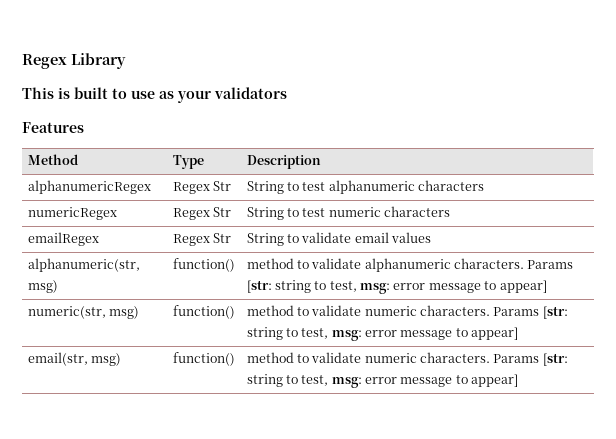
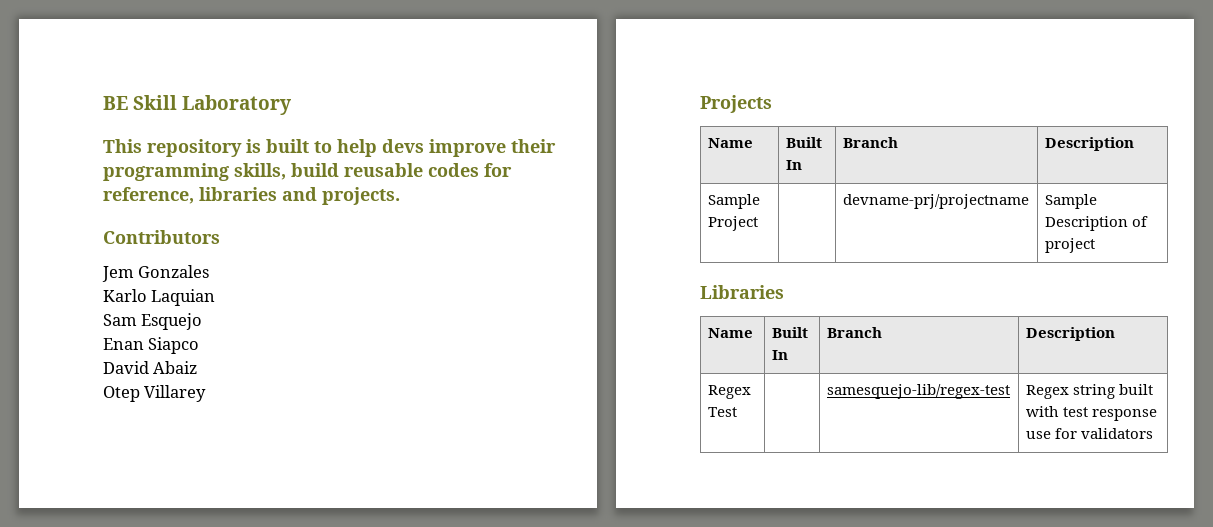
[22,53,126,69] Regex Library -> [103,95,292,115] BE Skill Laboratory
(54, 93) none -> [147,139,242,157] repository
[131,87,287,103] [22,122,84,133] [27,154,78,165] [172,155,204,169] [246,155,321,169] [27,180,151,194] [172,181,231,194] [246,180,485,194] [27,207,117,220] [172,207,231,220] [246,206,451,220] [27,232,99,246] [172,233,231,246] [246,232,432,246] [27,258,140,272] [27,280,58,293] [172,258,235,272] [246,258,574,272] [246,280,547,294] [27,306,139,319] [172,305,235,319] [246,305,568,319] [246,327,519,341] [27,352,121,366] [172,352,235,366] [246,352,568,366] [246,374,519,388] use as your validators // Features // Method | Type | Description // alphanumericRegex | Regex Str | String to test alphanumeric characters // numericRegex | Regex Str | String to test numeric characters // emailRegex | Regex Str | String to validate email values // alphanumeric(str, msg) | function() | method to validate alphanumeric characters. Params [str: string to test, msg: error message to appear] // numeric(str, msg) | function() | method to validate numeric characters. Params [str: string to test, msg: error message to appear] // email(str, msg) | function() | method to validate numeric characters. Params [str: string to test, msg: error message to appear] -> [337,139,556,157] [103,163,512,181] [103,187,400,205] [103,230,220,244] [102,265,210,282] [103,289,216,306] [103,313,203,330] [103,337,200,354] [103,361,198,374] [103,385,207,402] [700,95,772,113] [707,138,753,148] [785,137,822,148] [785,160,802,170] [842,137,898,148] [1044,137,1134,151] [707,194,760,209] [707,216,758,231] [842,194,1029,209] [1044,194,1097,209] [1044,216,1148,231] [1044,238,1095,253] [700,285,784,299] [707,328,753,338] [771,327,808,338] [771,350,788,360] [826,327,882,338] [1025,327,1115,341] [707,385,751,399] [707,407,737,417] [826,384,1010,399] [1025,384,1153,399] [1025,406,1157,421] [1025,428,1153,439] help devs improve their programming skills, build reusable codes for reference, libraries and projects. // Contributors // Jem Gonzales // Karlo Laquian // Sam Esquejo // Enan Siapco // David Abaiz // Otep Villarey // Projects // Name | Built In | Branch | Description // Sample Project | | devname-prj/projectname | Sample Description of project // Libraries // Name | Built In | Branch | Description // Regex Test | | samesquejo-lib/regex-test | Regex string built with test response use for validators

